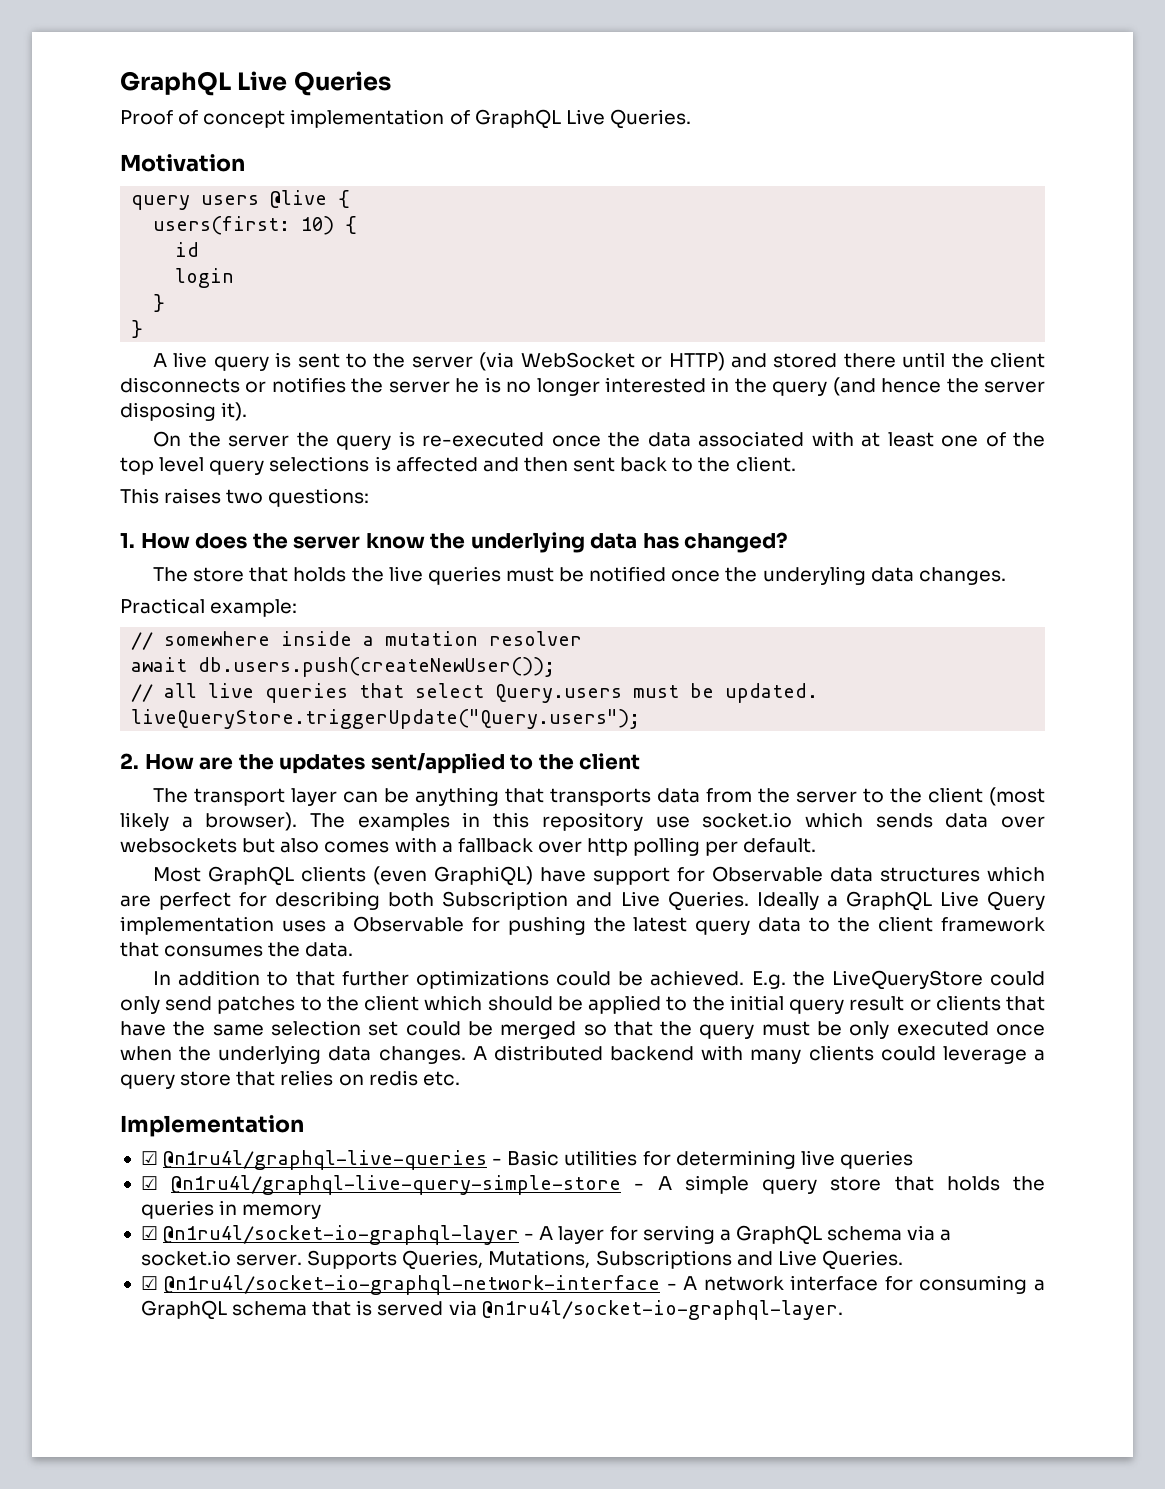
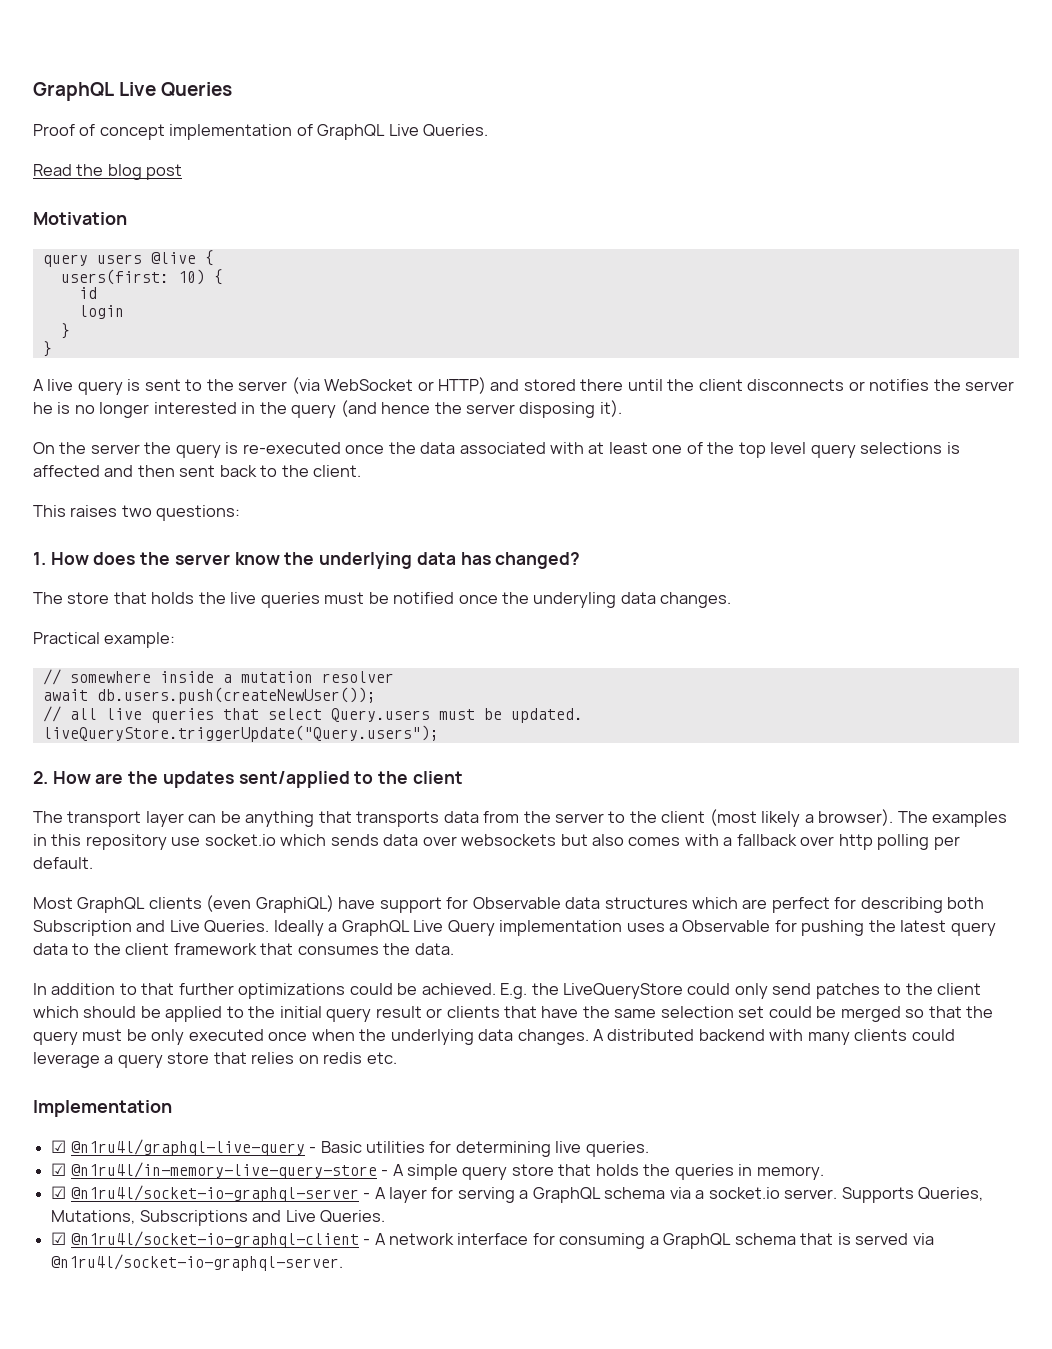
(691, 119) none -> [33,164,183,180] // Read the blog post
[163,1150,488,1170] @n1ru4l/graphql-live-queries -> [70,1139,305,1156] @n1ru4l/graphql-live-query
[839,1150,913,1169] [140,1175,622,1195] queries // ☑ @n1ru4l/graphql-live-query-simple-store -> [585,1141,649,1157] [51,1162,377,1179] queries. // ☑ @n1ru4l/in-memory-live-query-store
[242,1204,322,1219] [140,1225,520,1245] memory // ☑ @n1ru4l/socket-io-graphql-layer -> [756,1166,824,1180] [51,1185,359,1202] memory. // ☑ @n1ru4l/socket-io-graphql-server
[164,1275,661,1295] @n1ru4l/socket-io-graphql-network-interface -> [70,1231,359,1248] @n1ru4l/socket-io-graphql-client
[481,1300,843,1320] @n1ru4l/socket-io-graphql-layer. -> [51,1254,344,1271] @n1ru4l/socket-io-graphql-server.

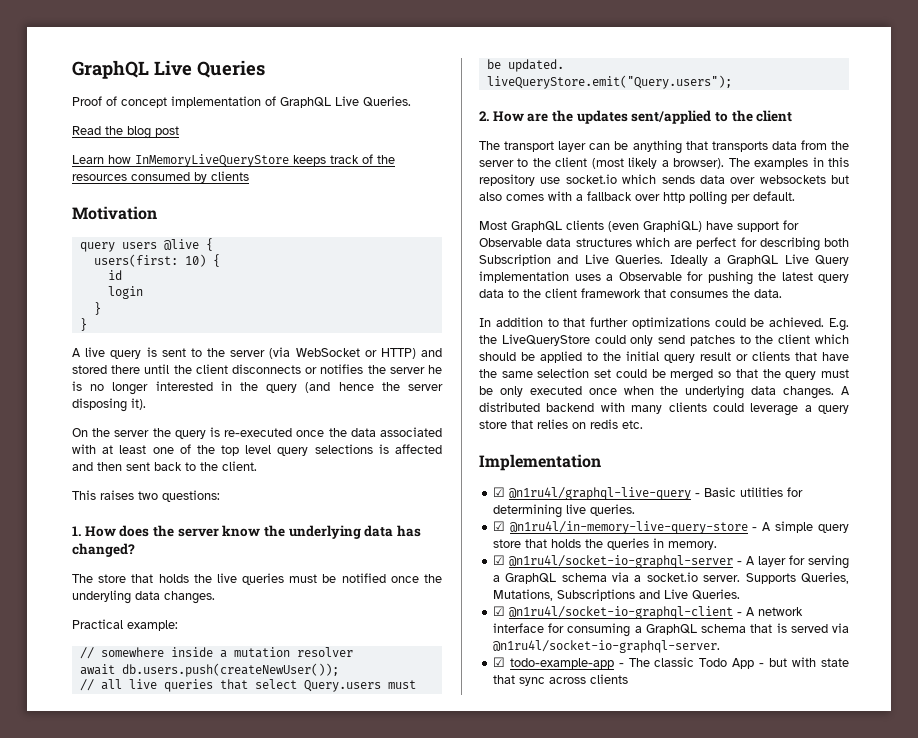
(183, 172) none -> [72,154,395,167] [72,171,249,183] // Learn how InMemoryLiveQueryStore keeps track of the resources consumed by clients
[42,725,439,742] liveQueryStore.triggerUpdate("Query.users"); -> [486,75,732,89] liveQueryStore.emit("Query.users");
(344, 1262) none -> [492,657,850,669] [492,674,628,686] // ☑ todo-example-app - The classic Todo App - but with state that sync across clients

